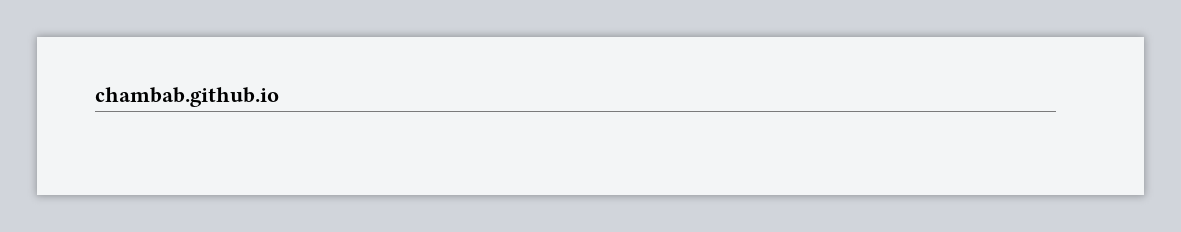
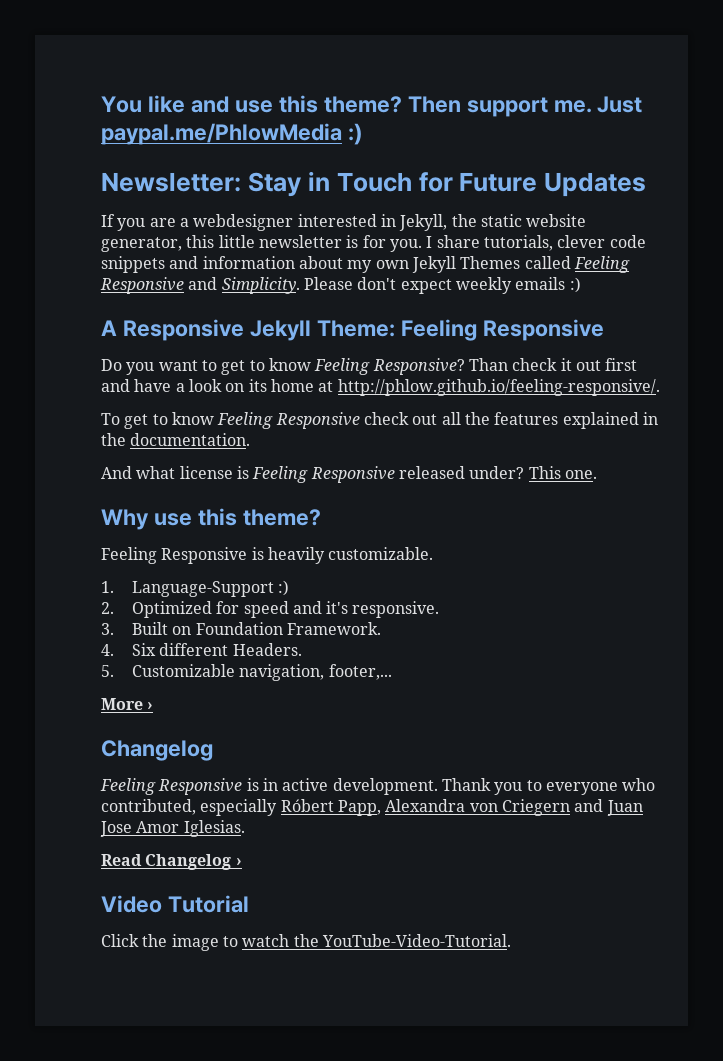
[95,87,279,107] chambab.github.io -> [101,95,643,117] [101,123,363,145] [101,171,647,197] [101,214,587,231] [101,235,646,252] [101,256,630,273] [100,277,581,294] [101,319,604,341] [101,358,638,375] [101,379,660,396] [101,412,658,429] [101,433,251,446] [101,466,597,483] [101,508,321,530] [101,547,434,564] [101,580,290,597] [101,601,440,618] [101,622,381,635] [101,643,302,656] [101,664,392,681] [101,698,154,710] [101,740,213,761] [100,778,656,795] [101,799,643,816] [100,820,245,837] [101,854,242,870] [101,895,249,913] [101,934,511,951] You like and use this theme? Then support me. Just paypal.me/PhlowMedia :) // Newsletter: Stay in Touch for Future Updates // If you are a webdesigner interested in Jekyll, the static website generator, this little newsletter is for you. I share tutorials, clever code snippets and information about my own Jekyll Themes called Feeling Responsive and Simplicity. Please don't expect weekly emails :) // A Responsive Jekyll Theme: Feeling Responsive // Do you want to get to know Feeling Responsive? Than check it out first and have a look on its home at http://phlow.github.io/feeling-responsive/. // To get to know Feeling Responsive check out all the features explained in the documentation. // And what license is Feeling Responsive released under? This one. // Why use this theme? // Feeling Responsive is heavily customizable. // 1. Language-Support :) // 2. Optimized for speed and it's responsive. // 3. Built on Foundation Framework. // 4. Six different Headers. // 5. Customizable navigation, footer,... // More › // Changelog // Feeling Responsive is in active development. Thank you to everyone who contributed, especially Róbert Papp, Alexandra von Criegern and Juan Jose Amor Iglesias. // Read Changelog › // Video Tutorial // Click the image to watch the YouTube-Video-Tutorial.

